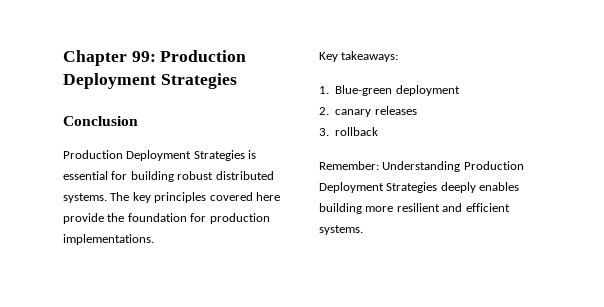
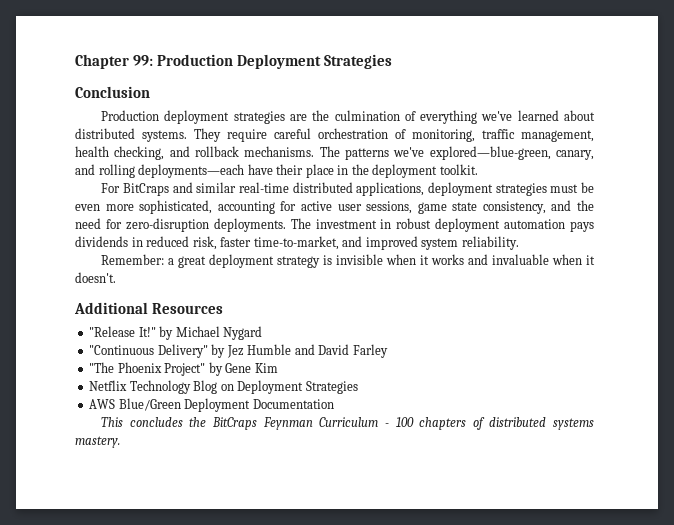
[126,150,257,161] [63,171,274,182] [63,192,280,203] [63,213,270,224] [63,234,154,245] [319,51,399,62] [319,85,460,96] [319,106,417,117] [319,127,379,136] [319,161,524,172] [319,182,520,193] [319,203,510,214] [319,225,363,235] Deployment Strategies is essential for building robust distributed systems. The key principles covered here provide the foundation for production implementations. // Key takeaways: // 1. Blue-green deployment // 2. canary releases // 3. rollback // Remember: Understanding Production Deployment Strategies deeply enables building more resilient and efficient systems. -> [164,110,595,124] [75,128,594,142] [75,146,594,160] [75,164,478,178] [101,182,594,196] [75,200,594,214] [75,218,594,232] [75,236,519,250] [101,254,595,268] [75,272,116,283] [74,302,223,314] [89,326,263,340] [89,344,388,358] [89,362,278,376] [89,380,358,394] [89,398,334,412] [101,417,594,430] [75,436,120,448] deployment strategies are the culmination of everything we've learned about distributed systems. They require careful orchestration of monitoring, traffic management, health checking, and rollback mechanisms. The patterns we've explored—blue-green, canary, and rolling deployments—each have their place in the deployment toolkit. // For BitCraps and similar real-time distributed applications, deployment strategies must be even more sophisticated, accounting for active user sessions, game state consistency, and the need for zero-disruption deployments. The investment in robust deployment automation pays dividends in reduced risk, faster time-to-market, and improved system reliability. // Remember: a great deployment strategy is invisible when it works and invaluable when it doesn't. // Additional Resources // "Release It!" by Michael Nygard // "Continuous Delivery" by Jez Humble and David Farley // "The Phoenix Project" by Gene Kim // Netflix Technology Blog on Deployment Strategies // AWS Blue/Green Deployment Documentation // This concludes the BitCraps Feynman Curriculum - 100 chapters of distributed systems mastery.

